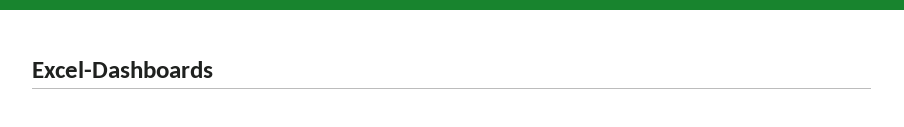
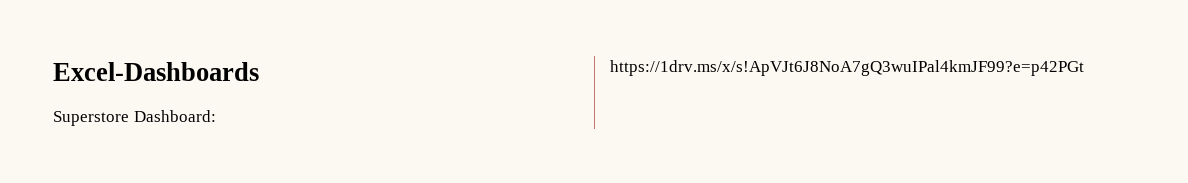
(213, 69) none -> [53,110,216,126] [610,60,1084,76] // Superstore Dashboard: https://1drv.ms/x/s!ApVJt6J8NoA7gQ3wuIPal4kmJF99?e=p42PGt

